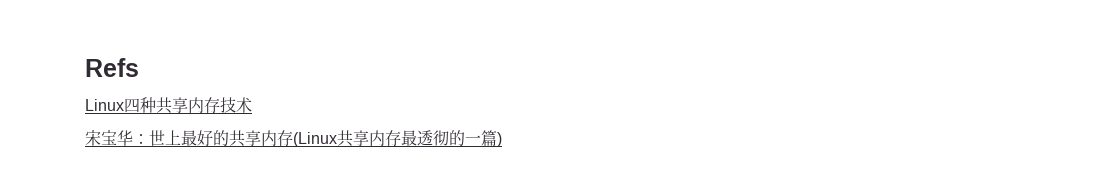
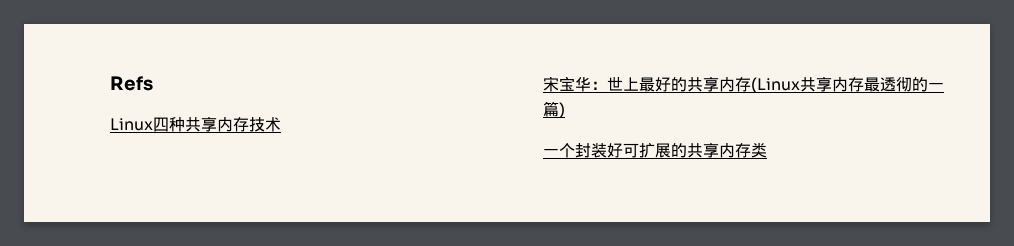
(502, 139) none -> [543,142,767,158] // 一个封装好可扩展的共享内存类

